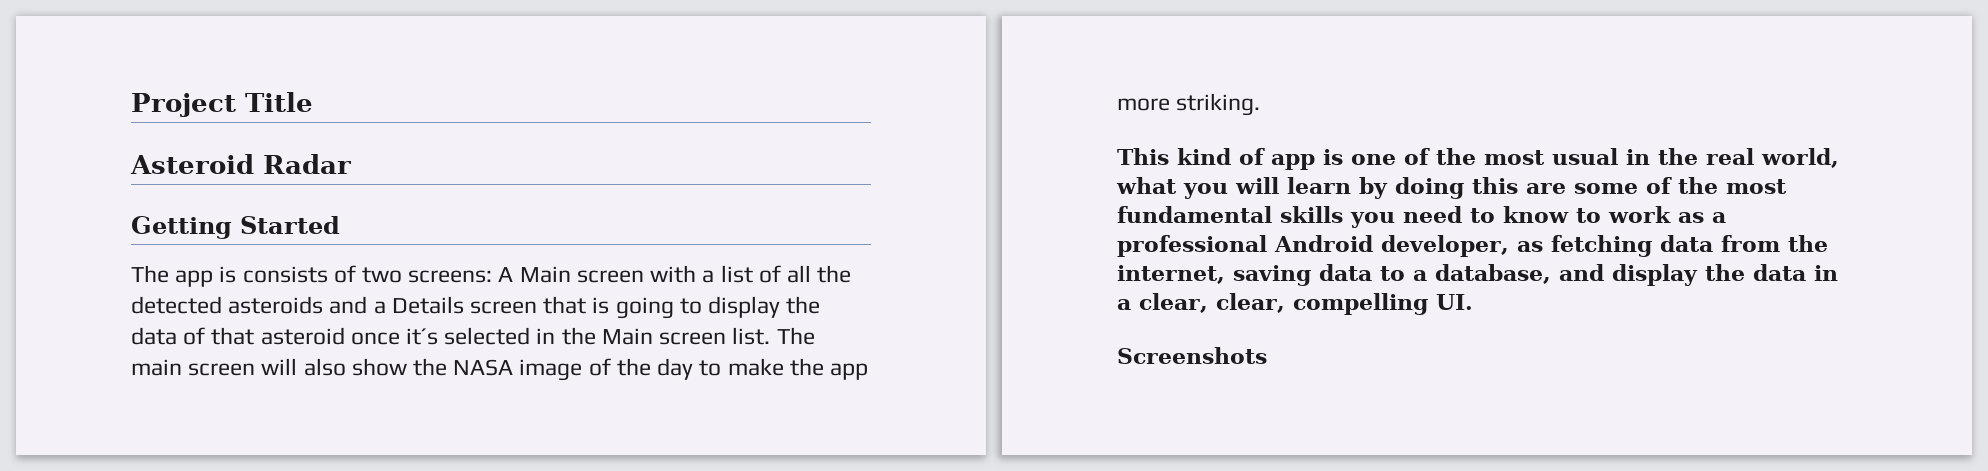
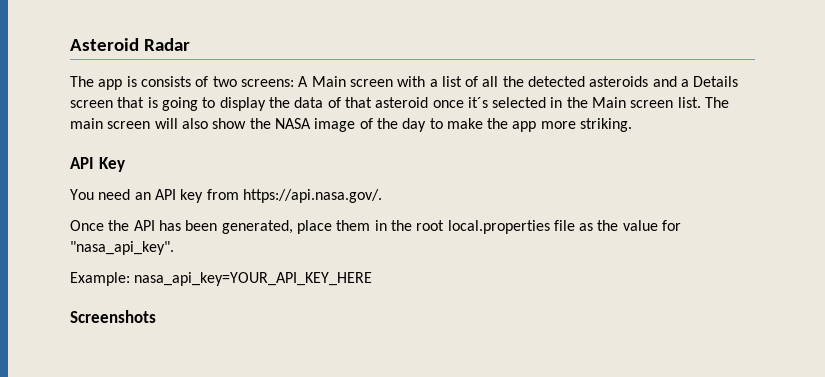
[131,92,313,117] Project Title // -> (70, 44) none
[131,216,340,239] // Getting Started -> (190, 44) none
[1117,148,1839,170] [1116,177,1787,199] [1117,206,1726,228] [1117,235,1828,257] [1117,264,1838,286] [1117,293,1473,315] This kind of app is one of the most usual in the real world, what you will learn by doing this are some of the most fundamental skills you need to know to work as a professional Android developer, as fetching data from the internet, saving data to a database, and display the data in a clear, clear, compelling UI. -> [70,157,125,172] [70,189,382,203] [70,220,682,234] [70,241,174,255] [70,272,373,286] API Key // You need an API key from https://api.nasa.gov/. // Once the API has been generated, place them in the root local.properties file as the value for "nasa_api_key". // Example: nasa_api_key=YOUR_API_KEY_HERE

